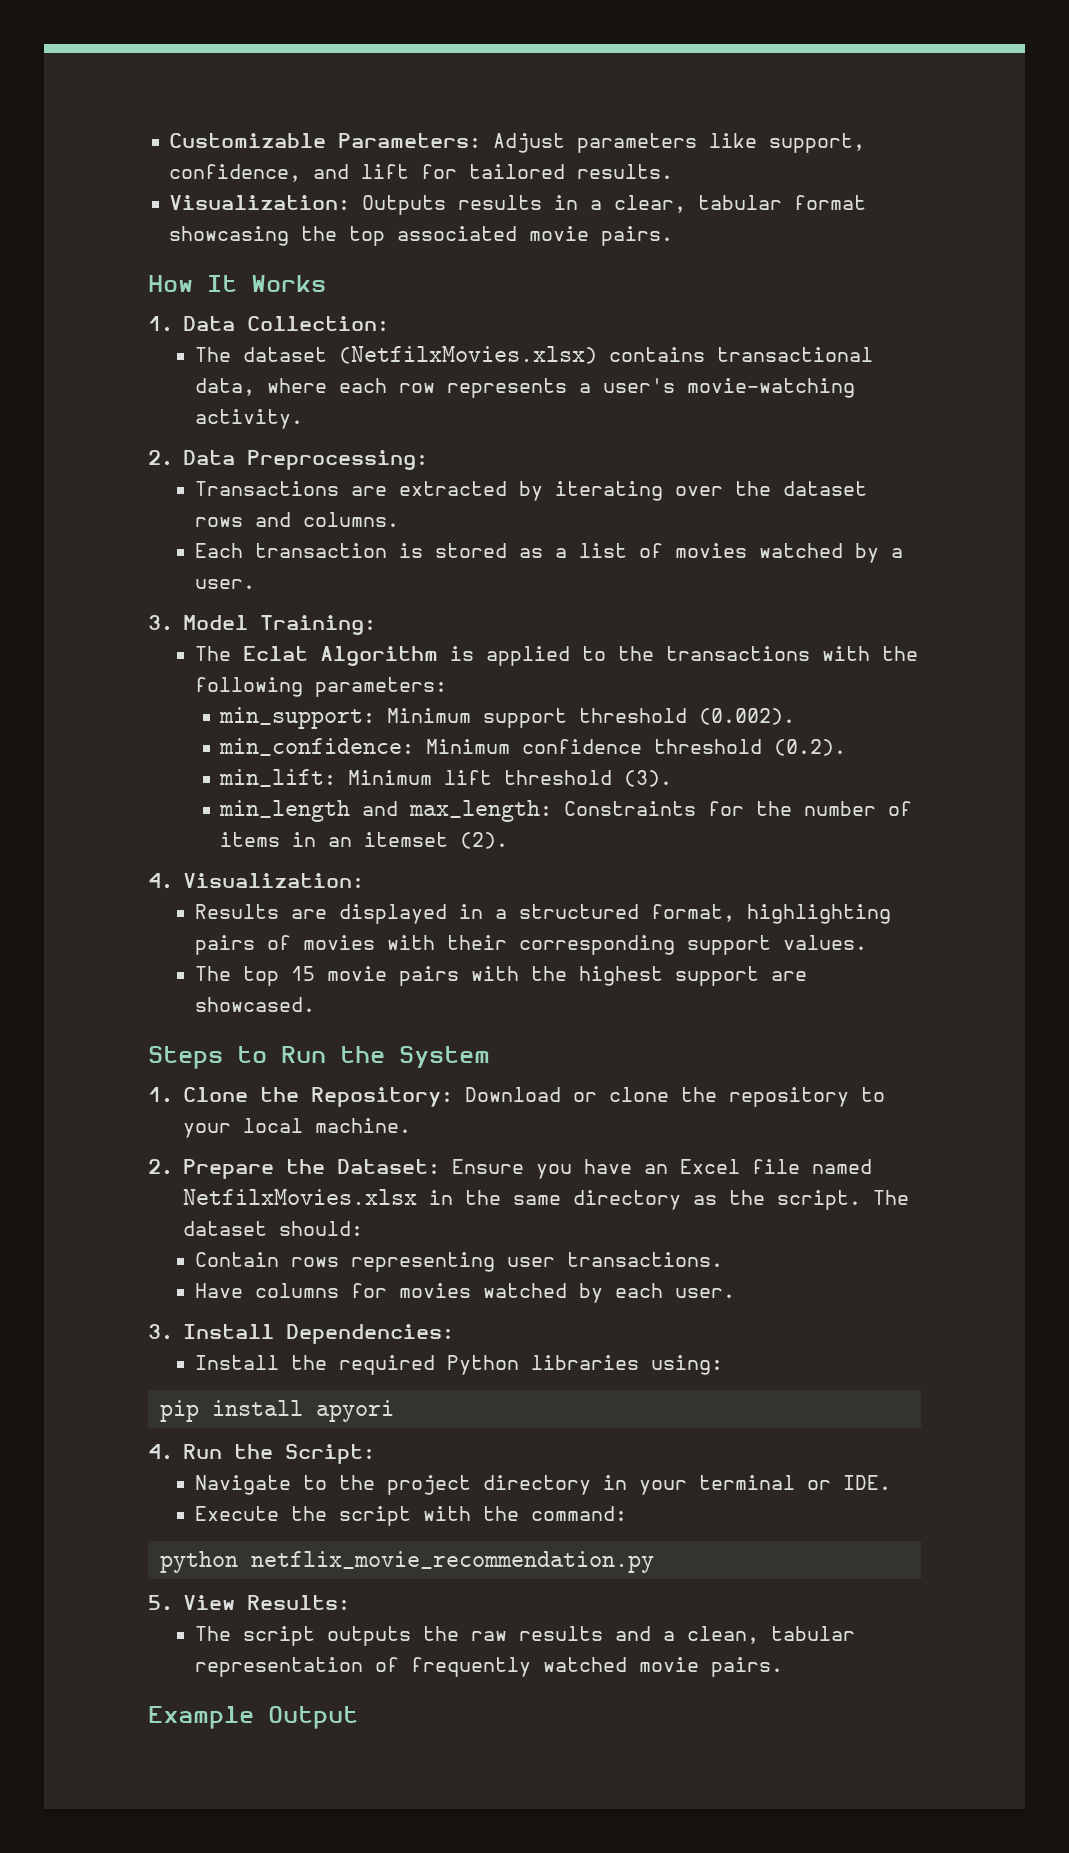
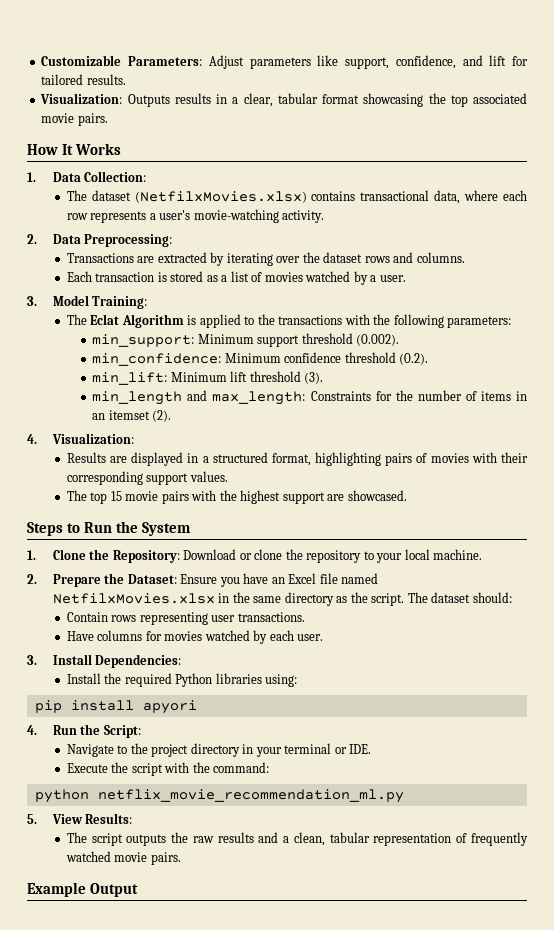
[250,1551,654,1573] netflix_movie_recommendation.py -> [97,789,404,803] netflix_movie_recommendation_ml.py

